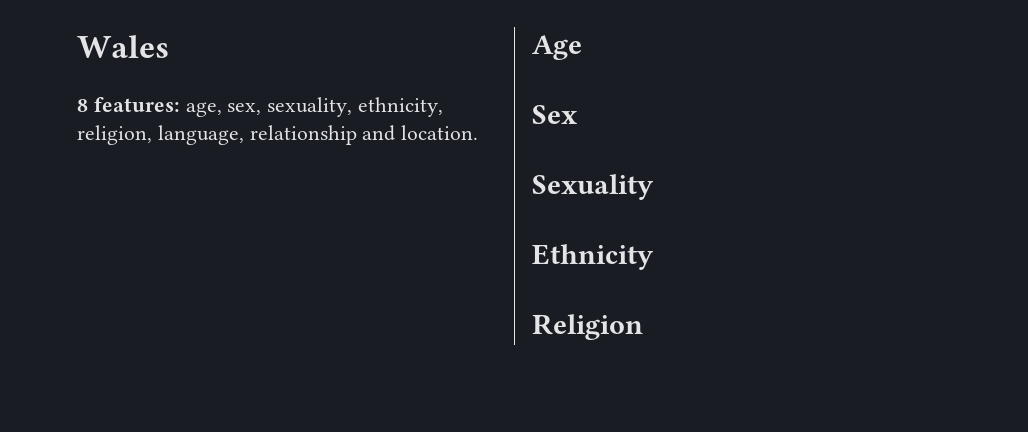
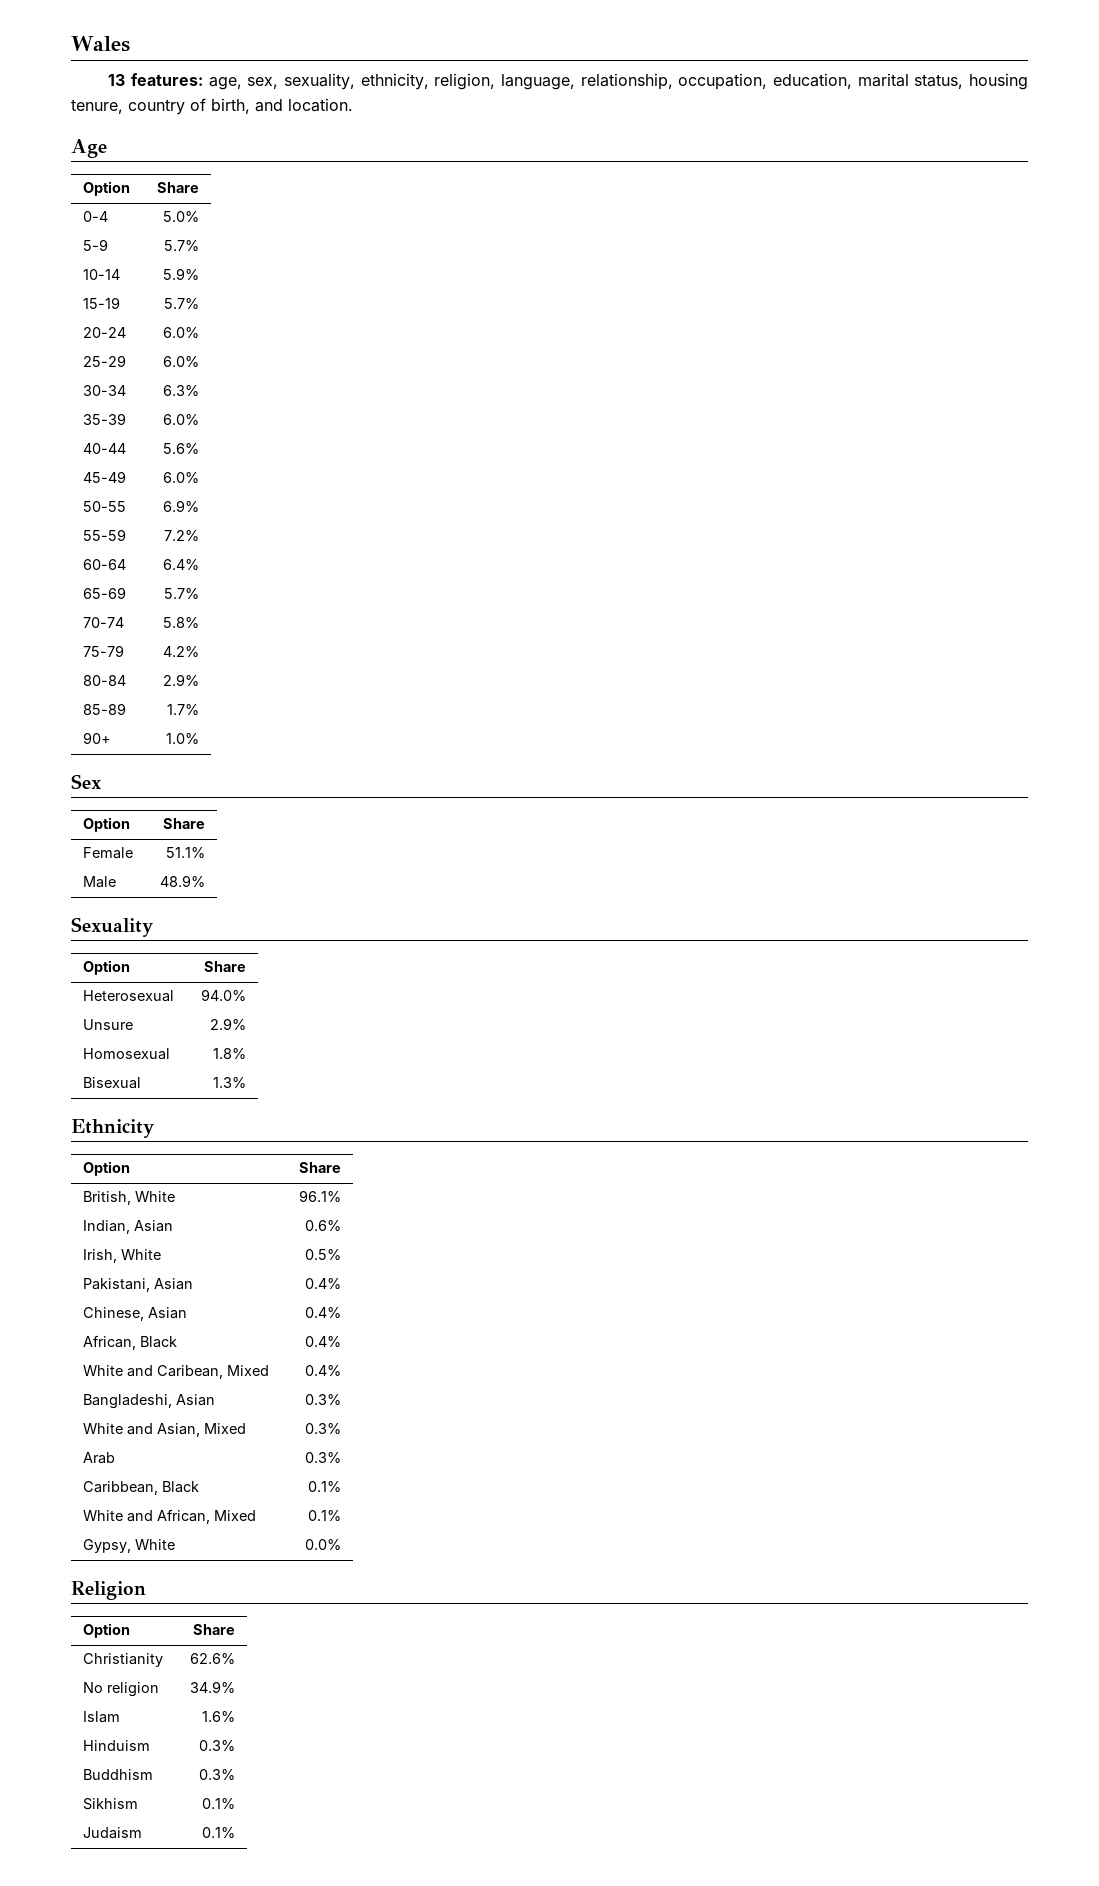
[77,99,88,112] 8 -> [108,74,126,86] 13
[249,125,479,145] [532,35,582,60] [532,105,577,124] [532,174,654,200] [532,244,654,270] [532,314,643,340] relationship and location. // Age // Sex // Sexuality // Ethnicity // Religion -> [580,73,1028,90] [71,98,353,115] [71,139,107,158] [83,181,131,196] [156,182,199,193] [83,211,109,222] [162,211,199,222] [83,239,109,251] [163,240,199,251] [83,269,121,280] [162,268,199,280] [83,297,121,309] [163,298,199,309] [83,327,127,338] [162,327,199,338] [83,355,127,367] [162,356,199,367] [83,385,127,396] [162,385,199,396] [83,413,127,425] [162,414,199,425] [83,443,127,454] [162,443,199,454] [83,471,127,483] [162,472,199,483] [83,501,127,512] [162,500,199,512] [83,529,127,541] [163,530,199,541] [83,559,127,570] [162,559,199,570] [83,587,127,599] [163,588,199,599] [83,617,125,628] [162,617,199,628] [83,645,125,657] [162,646,199,657] [83,675,127,686] [162,674,199,686] [83,703,127,715] [166,704,199,715] [83,732,112,744] [165,733,199,744] [71,774,102,789] [83,817,131,832] [162,818,205,829] [83,847,134,859] [165,847,205,858] [83,876,117,888] [159,875,205,887] [71,917,154,937] [83,960,131,975] [203,961,246,972] [83,990,175,1002] [200,989,246,1001] [83,1019,134,1030] [209,1018,246,1030] [83,1048,171,1060] [212,1048,246,1059] [83,1077,142,1089] [212,1077,246,1088] [71,1119,155,1138] [83,1161,131,1176] [298,1162,341,1173] [83,1191,176,1205] [298,1190,341,1202] [83,1220,174,1234] [304,1220,341,1231] [83,1249,162,1263] [304,1249,341,1260] [83,1278,194,1292] [304,1278,341,1289] [83,1307,188,1321] [304,1307,341,1318] [83,1335,178,1350] [304,1336,341,1347] [83,1365,270,1379] [304,1365,341,1376] [83,1394,216,1409] [304,1394,341,1405] [83,1423,247,1437] [304,1423,341,1434] [83,1452,116,1464] [304,1452,341,1463] [83,1481,200,1495] [307,1481,341,1492] [83,1509,257,1524] [307,1510,341,1521] [83,1539,176,1553] [304,1539,341,1550] [71,1581,146,1600] [83,1623,131,1638] [192,1624,235,1635] [83,1653,164,1667] [189,1653,235,1664] [83,1682,160,1697] [189,1681,235,1693] [83,1711,121,1723] [201,1711,235,1722] [83,1740,151,1751] [198,1740,235,1751] [83,1769,154,1780] [198,1769,235,1780] [83,1798,139,1810] [201,1798,235,1809] [83,1827,143,1839] [201,1827,235,1838] relationship, occupation, education, marital status, housing tenure, country of birth, and location. // Age // Option | Share // 0-4 | 5.0% // 5-9 | 5.7% // 10-14 | 5.9% // 15-19 | 5.7% // 20-24 | 6.0% // 25-29 | 6.0% // 30-34 | 6.3% // 35-39 | 6.0% // 40-44 | 5.6% // 45-49 | 6.0% // 50-55 | 6.9% // 55-59 | 7.2% // 60-64 | 6.4% // 65-69 | 5.7% // 70-74 | 5.8% // 75-79 | 4.2% // 80-84 | 2.9% // 85-89 | 1.7% // 90+ | 1.0% // Sex // Option | Share // Female | 51.1% // Male | 48.9% // Sexuality // Option | Share // Heterosexual | 94.0% // Unsure | 2.9% // Homosexual | 1.8% // Bisexual | 1.3% // Ethnicity // Option | Share // British, White | 96.1% // Indian, Asian | 0.6% // Irish, White | 0.5% // Pakistani, Asian | 0.4% // Chinese, Asian | 0.4% // African, Black | 0.4% // White and Caribean, Mixed | 0.4% // Bangladeshi, Asian | 0.3% // White and Asian, Mixed | 0.3% // Arab | 0.3% // Caribbean, Black | 0.1% // White and African, Mixed | 0.1% // Gypsy, White | 0.0% // Religion // Option | Share // Christianity | 62.6% // No religion | 34.9% // Islam | 1.6% // Hinduism | 0.3% // Buddhism | 0.3% // Sikhism | 0.1% // Judaism | 0.1%

